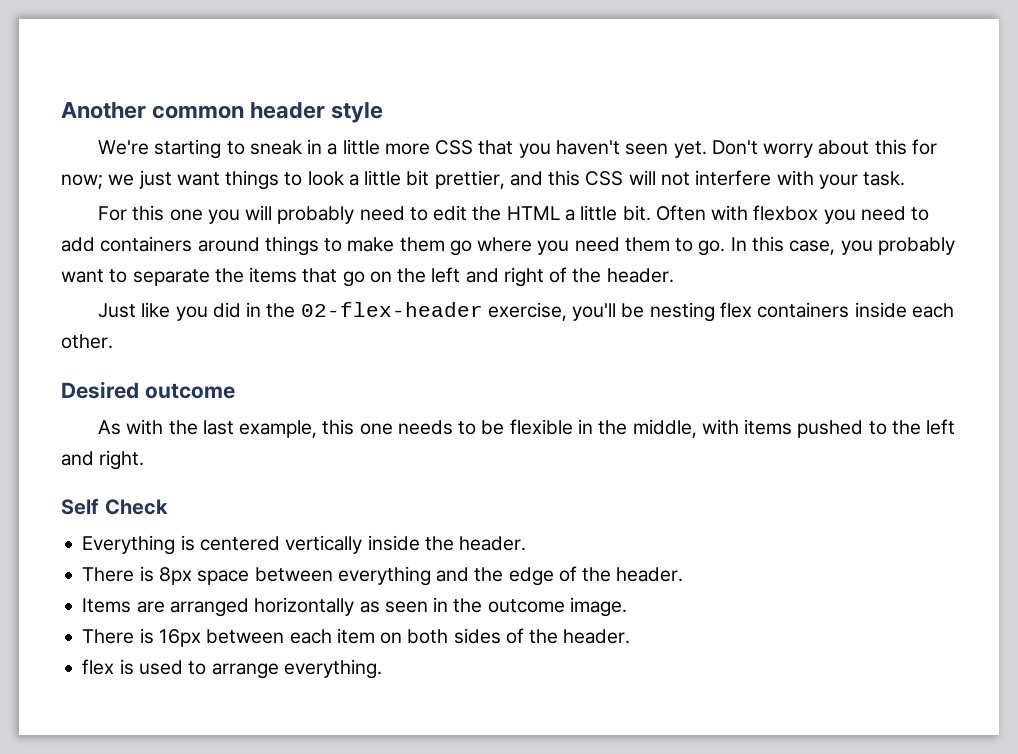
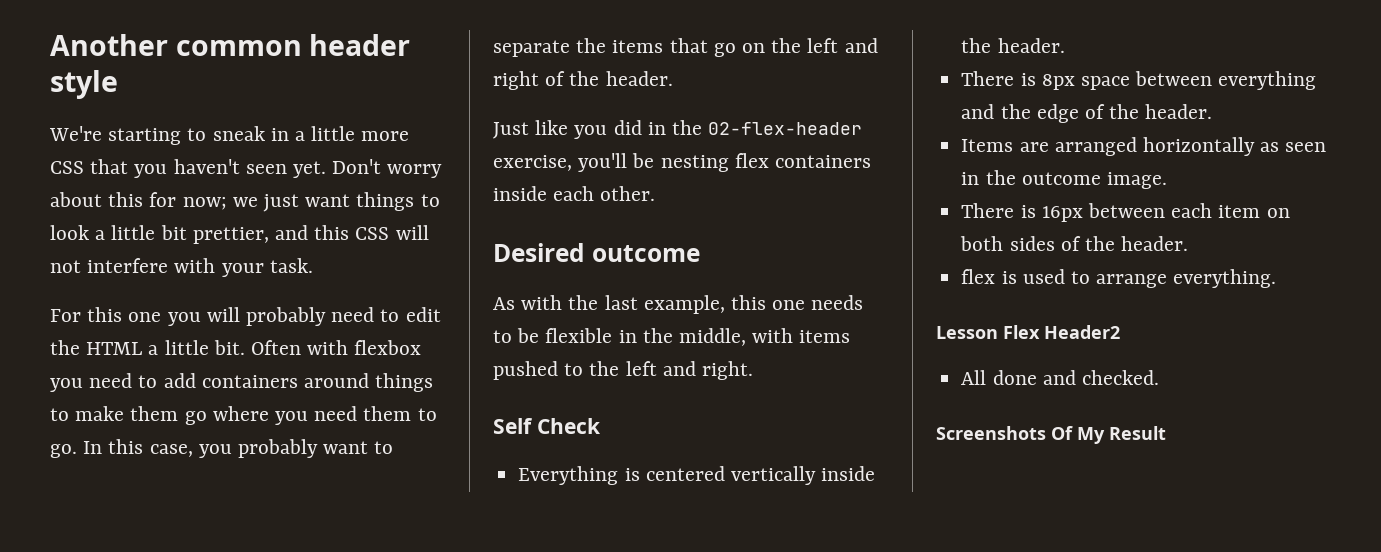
(382, 669) none -> [936,325,1120,339] [961,370,1159,385] [936,426,1166,444] // Lesson Flex Header2 // All done and checked. // Screenshots Of My Result

